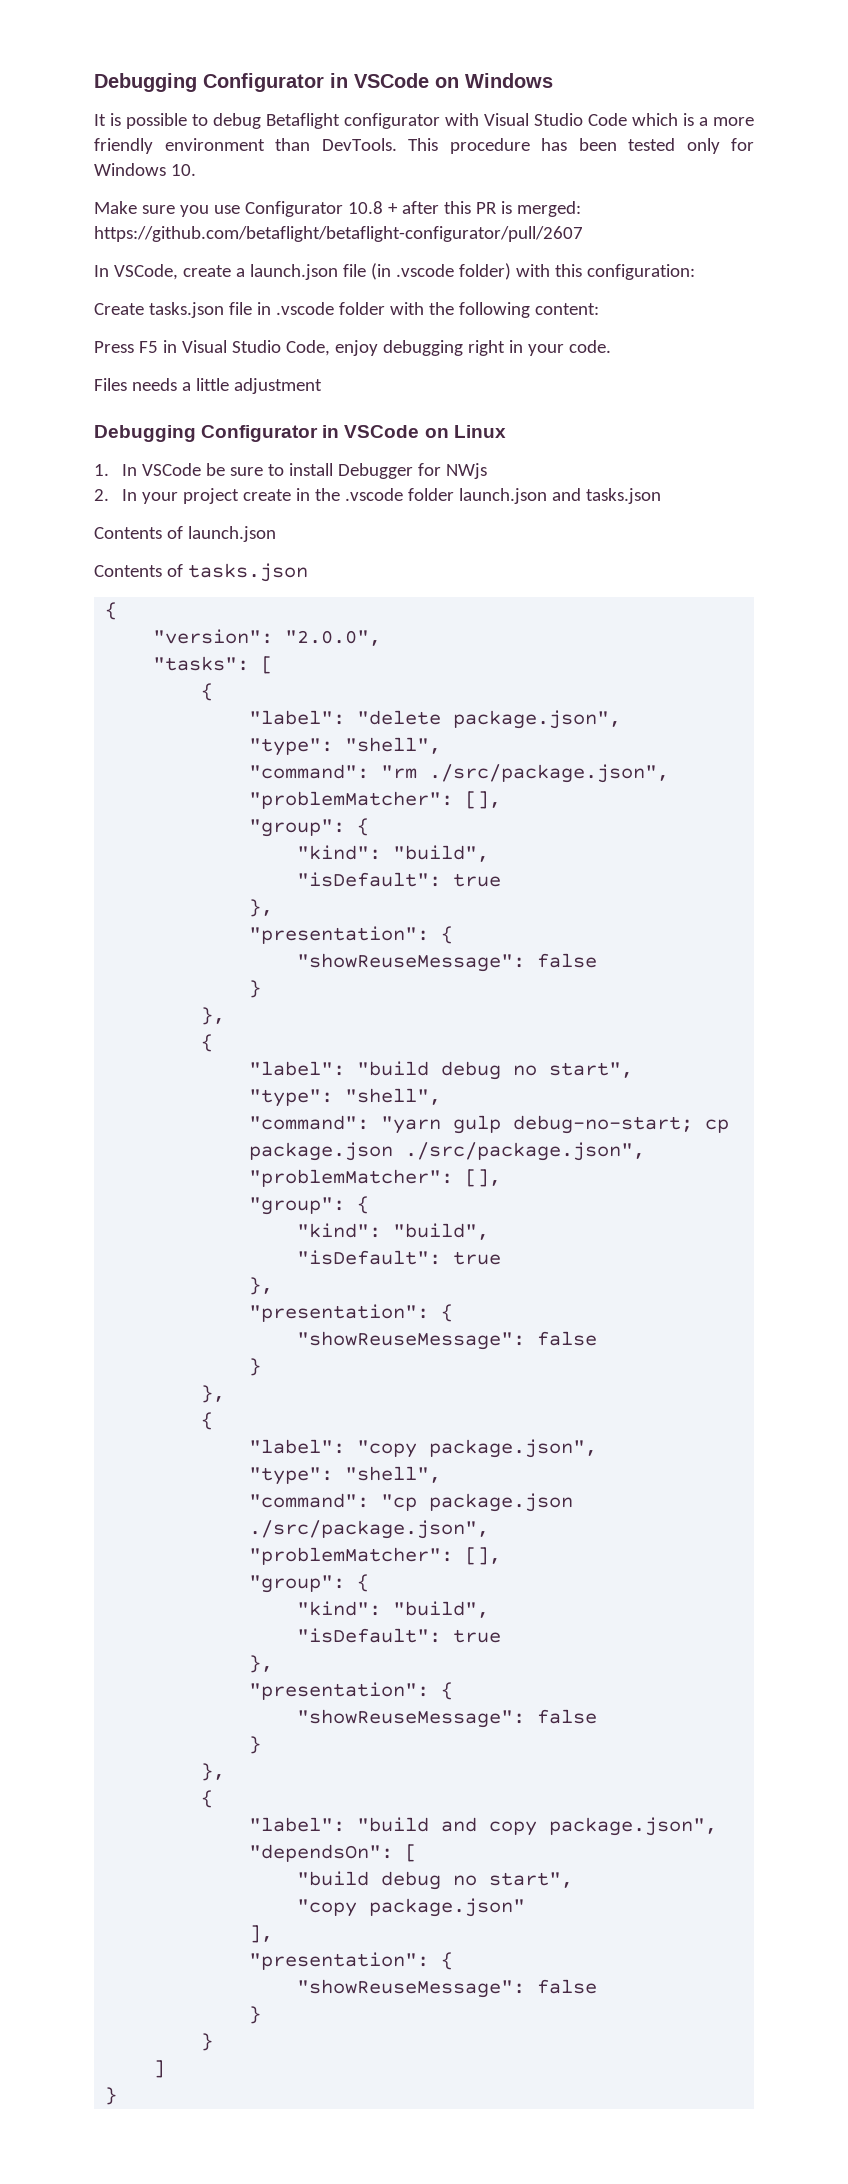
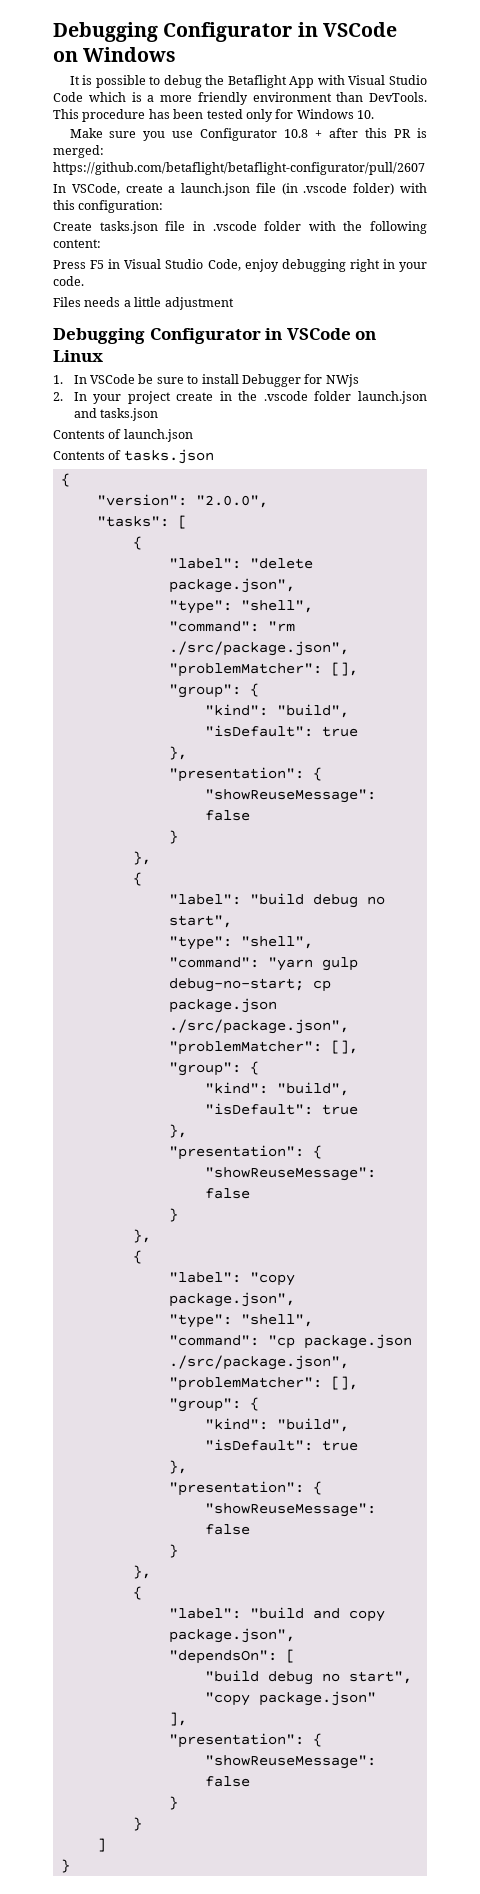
[266,113,440,129] Betaflight configurator -> [205,75,315,88] the Betaflight App

